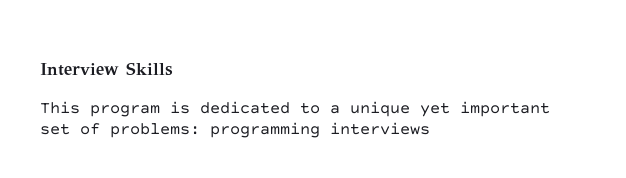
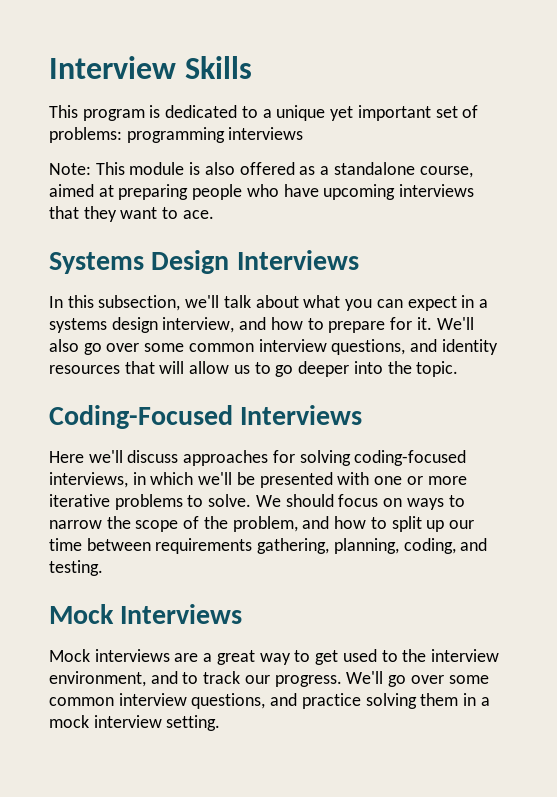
(430, 128) none -> [49,162,473,178] [49,184,475,200] [49,206,214,222] [49,250,359,274] [49,295,488,311] [49,317,474,333] [49,339,498,355] [49,361,459,377] [49,405,363,429] [49,450,467,466] [49,472,467,488] [49,494,465,510] [49,516,474,532] [49,538,488,554] [49,560,103,576] [49,604,243,624] [49,649,499,665] [49,671,489,687] [49,693,490,709] [49,715,221,731] // Note: This module is also offered as a standalone course, aimed at preparing people who have upcoming interviews that they want to ace. // Systems Design Interviews // In this subsection, we'll talk about what you can expect in a systems design interview, and how to prepare for it. We'll also go over some common interview questions, and identity resources that will allow us to go deeper into the topic. // Coding-Focused Interviews // Here we'll discuss approaches for solving coding-focused interviews, in which we'll be presented with one or more iterative problems to solve. We should focus on ways to narrow the scope of the problem, and how to split up our time between requirements gathering, planning, coding, and testing. // Mock Interviews // Mock interviews are a great way to get used to the interview environment, and to track our progress. We'll go over some common interview questions, and practice solving them in a mock interview setting.

